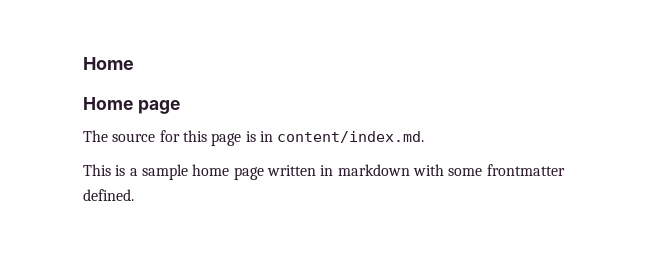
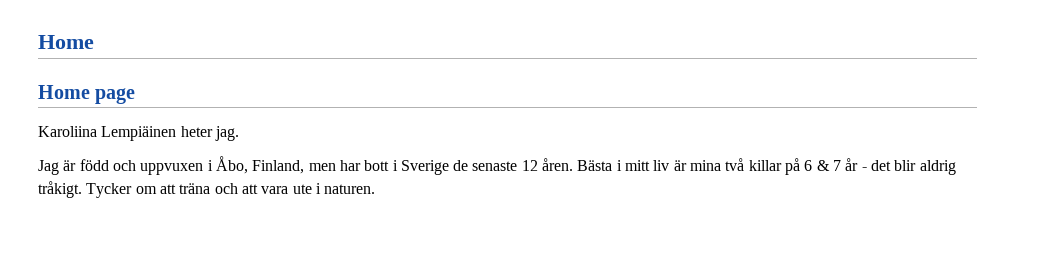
[83,130,425,146] [83,164,565,180] [83,189,134,201] The source for this page is in content/index.md. // This is a sample home page written in markdown with some frontmatter defined. -> [38,126,239,141] [38,156,956,175] [38,181,376,198] Karoliina Lempiäinen heter jag. // Jag är född och uppvuxen i Åbo, Finland, men har bott i Sverige de senaste 12 åren. Bästa i mitt liv är mina två killar på 6 & 7 år - det blir aldrig tråkigt. Tycker om att träna och att vara ute i naturen.

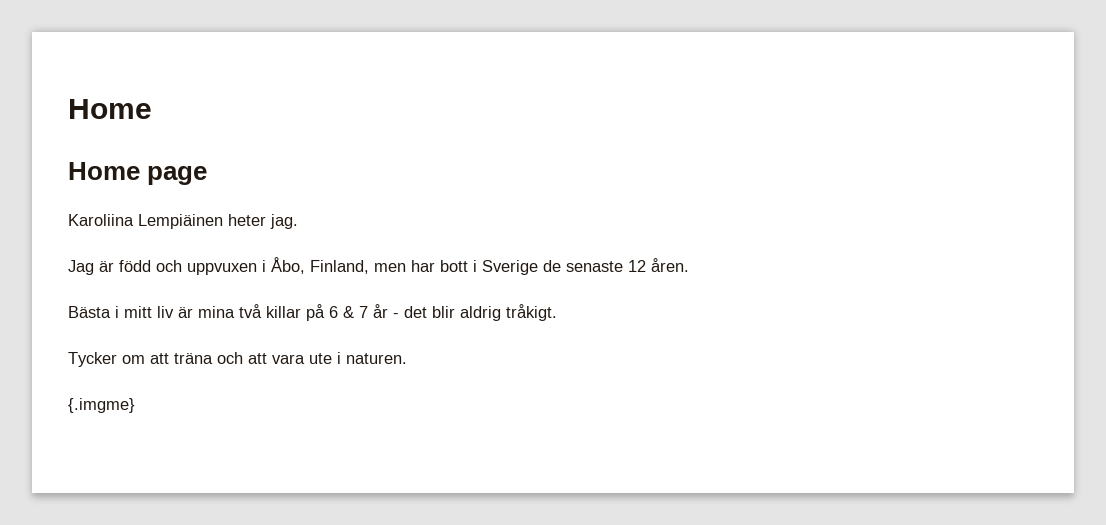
(574, 164) none -> (689, 265) //
(82, 189) none -> (557, 312) //
(376, 189) none -> [68,398,135,413] // {.imgme}

